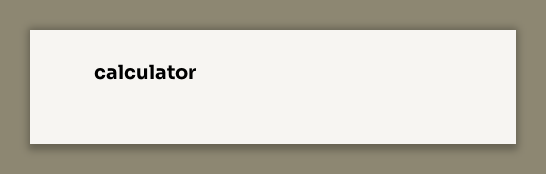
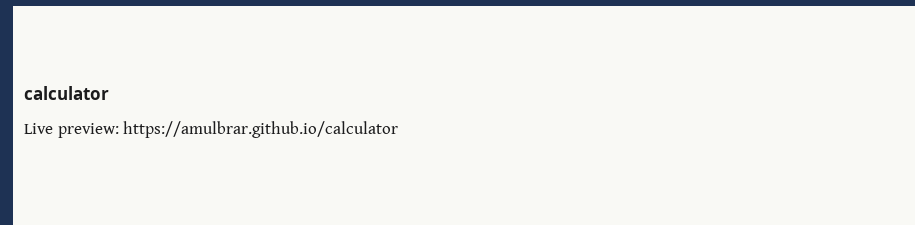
(196, 72) none -> [24,121,399,138] // Live preview: https://amulbrar.github.io/calculator

